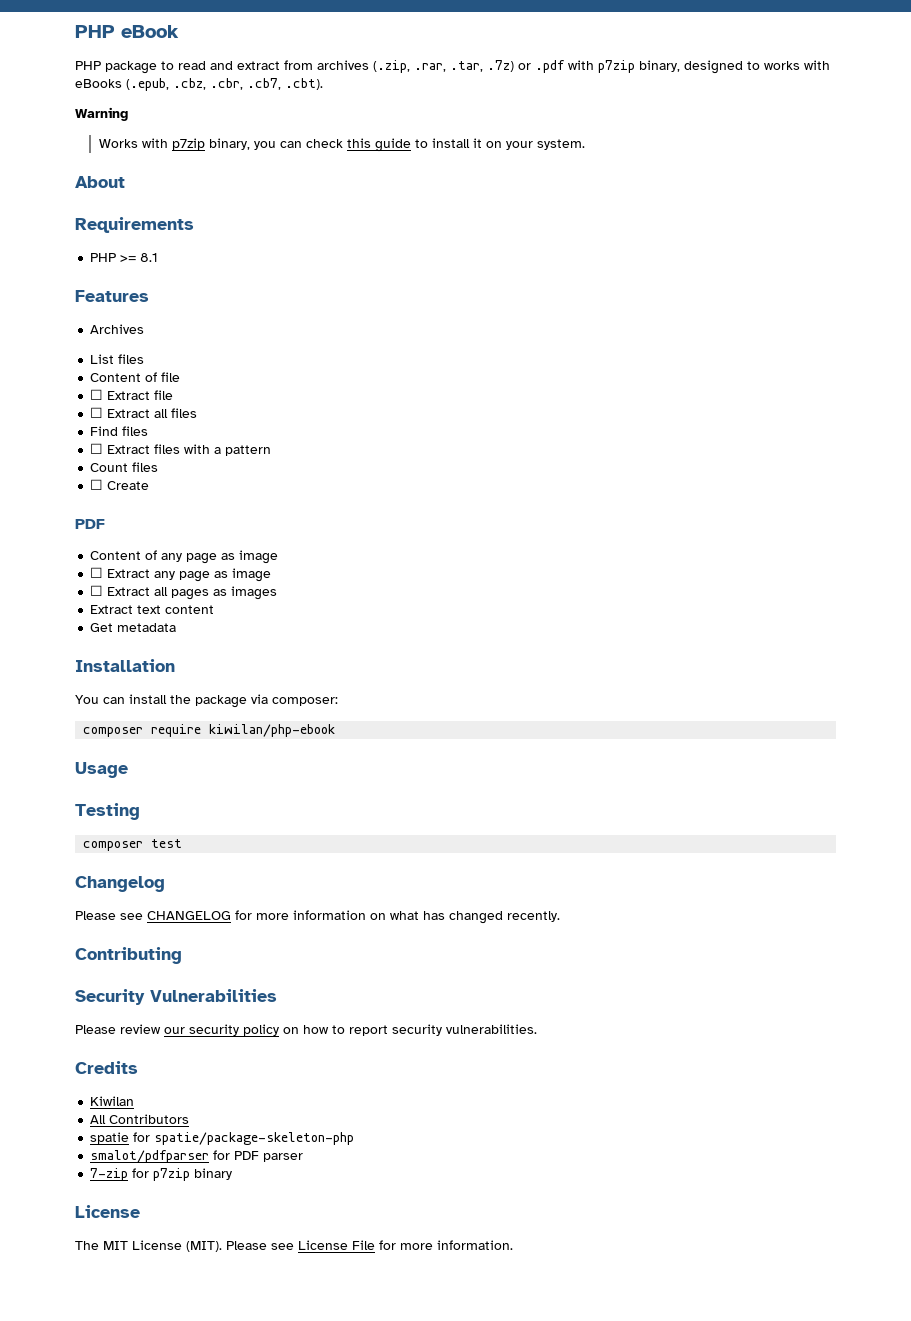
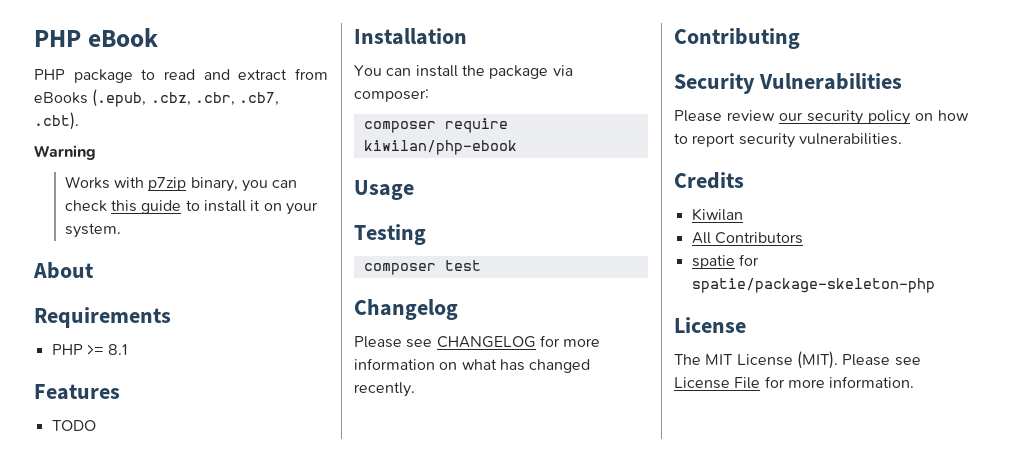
[317,60,830,74] archives (.zip, .rar, .tar, .7z) or .pdf with p7zip binary, designed to works with -> (328, 74) none
[90,324,145,334] [90,354,145,364] [90,372,181,382] [90,389,174,400] [90,407,198,418] [90,426,149,436] [90,443,272,456] [90,462,159,472] [90,479,150,490] [75,519,105,529] [90,550,279,564] [90,567,272,582] [90,585,278,600] [90,605,215,614] [90,623,177,632] Archives // List files // Content of file // ☐ Extract file // ☐ Extract all files // Find files // ☐ Extract files with a pattern // Count files // ☐ Create // PDF // Content of any page as image // ☐ Extract any page as image // ☐ Extract all pages as images // Extract text content // Get metadata -> [51,420,96,431] TODO
[90,1150,304,1163] [90,1168,233,1181] // smalot/pdfparser for PDF parser // 7-zip for p7zip binary -> (935, 285) none

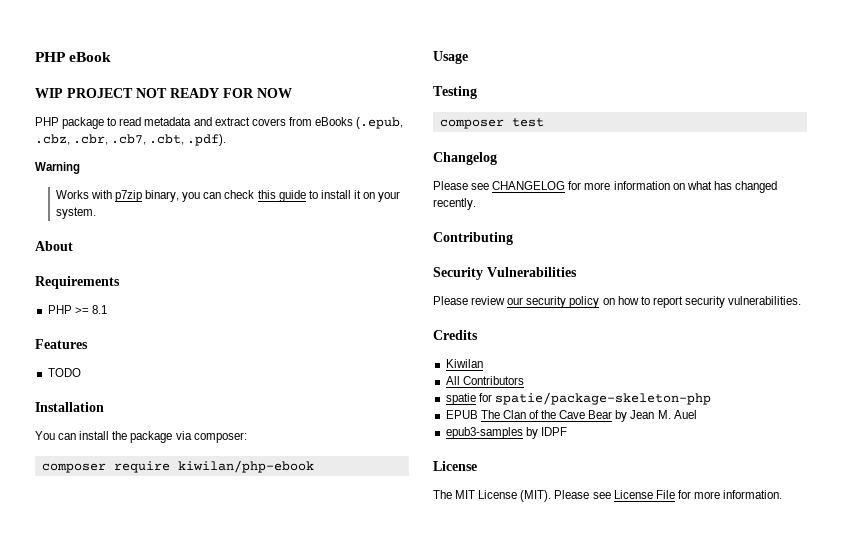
(158, 37) none -> [35,88,292,98] // WIP PROJECT NOT READY FOR NOW
(195, 74) none -> [144,117,192,126] metadata
(288, 74) none -> [251,118,286,126] covers
[34,112,79,130] .cbt). -> [149,134,227,146] .cbt, .pdf).
(935, 285) none -> [445,410,697,422] [445,427,567,439] // EPUB The Clan of the Cave Bear by Jean M. Auel // epub3-samples by IDPF

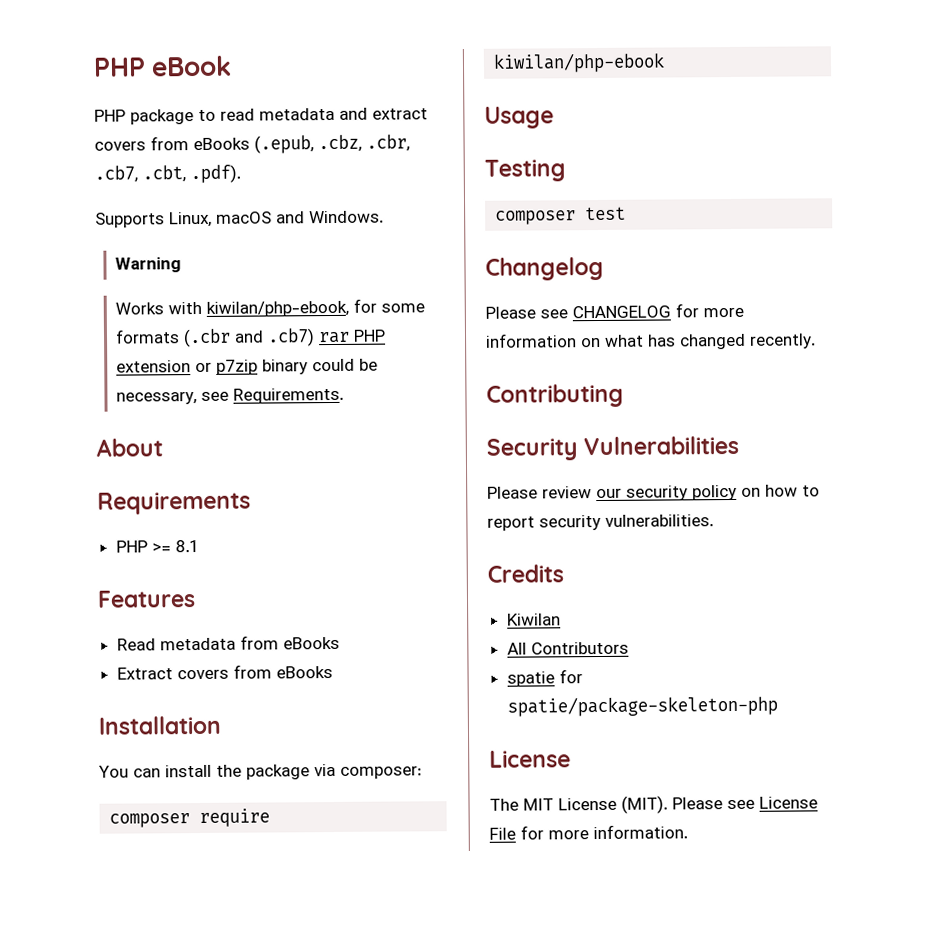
[35,88,292,98] // WIP PROJECT NOT READY FOR NOW -> (233, 66) none
[35,162,80,174] [55,190,401,202] [55,207,96,219] Warning // Works with p7zip binary, you can check this guide to install it on your system. -> [95,210,384,228] [114,257,181,273] [114,298,425,317] [114,328,386,348] [115,358,378,375] [115,387,344,405] Supports Linux, macOS and Windows. // Warning // Works with kiwilan/php-ebook, for some formats (.cbr and .cb7) rar PHP extension or p7zip binary could be necessary, see Requirements.
[47,368,81,377] TODO -> [116,635,340,651] [116,664,333,680] Read metadata from eBooks // Extract covers from eBooks
[445,410,697,422] [445,427,567,439] // EPUB The Clan of the Cave Bear by Jean M. Auel // epub3-samples by IDPF -> (778, 706) none

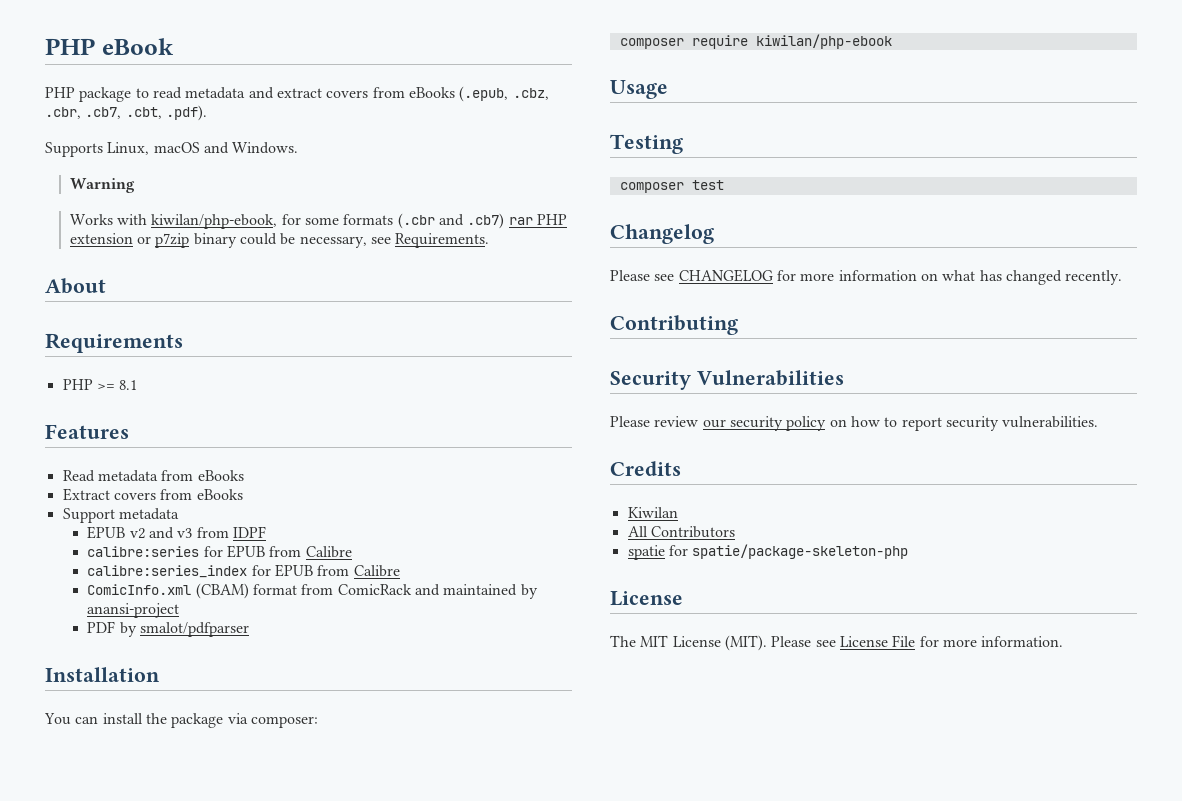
(333, 672) none -> [62,508,179,523] [87,526,267,539] [87,545,352,558] [87,564,400,578] [87,583,538,599] [87,603,180,618] [87,621,250,637] // Support metadata // EPUB v2 and v3 from IDPF // calibre:series for EPUB from Calibre // calibre:series_index for EPUB from Calibre // ComicInfo.xml (CBAM) format from ComicRack and maintained by anansi-project // PDF by smalot/pdfparser

